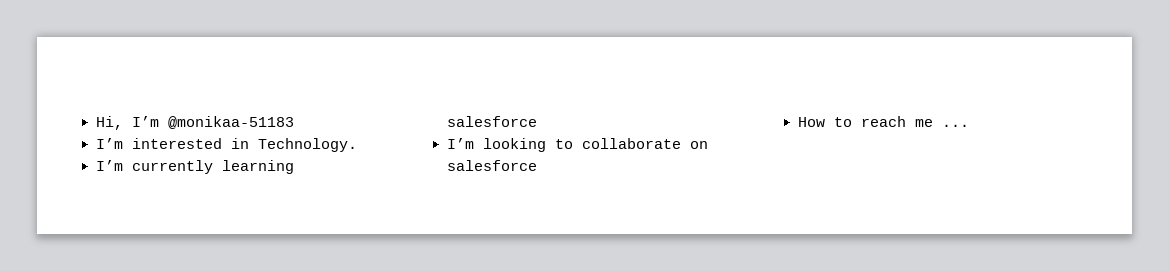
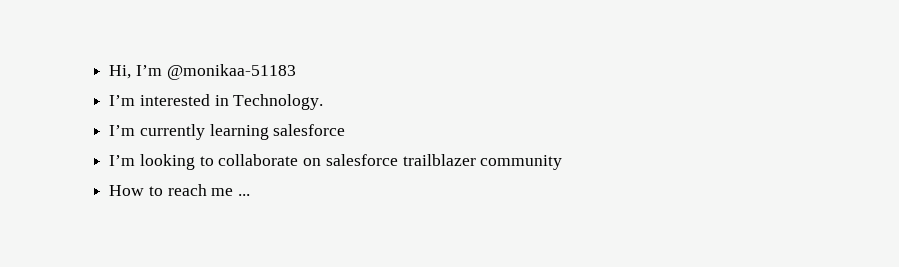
(537, 165) none -> [402,154,563,170] trailblazer community

